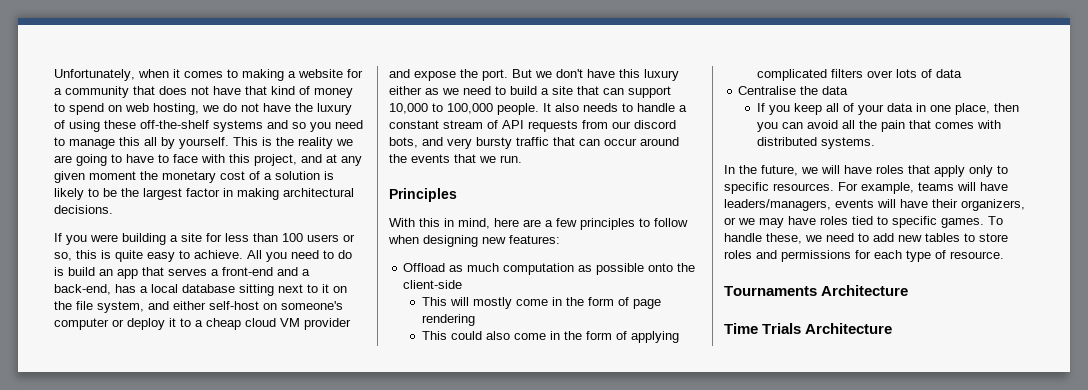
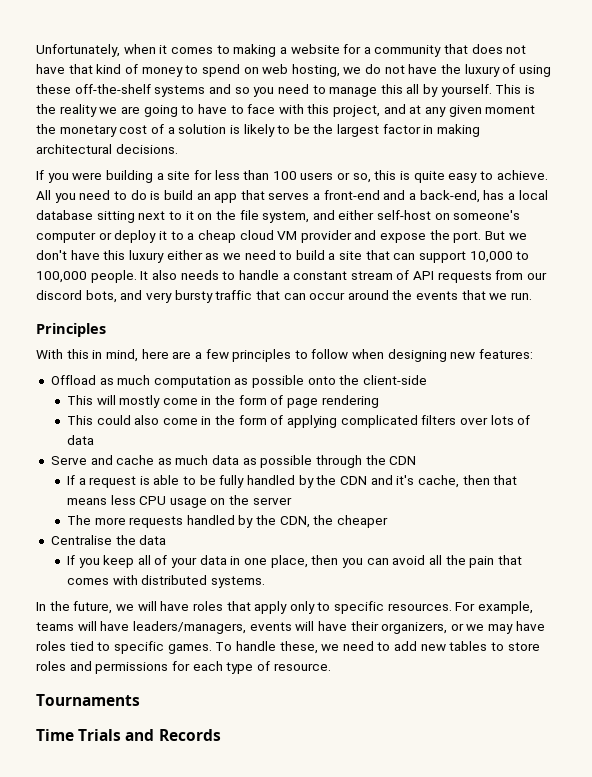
(962, 73) none -> [50,455,417,468] [66,475,518,488] [66,495,292,508] [66,515,389,528] // Serve and cache as much data as possible through the CDN // If a request is able to be fully handled by the CDN and it's cache, then that means less CPU usage on the server // The more requests handled by the CDN, the cheaper
[821,285,909,296] Architecture -> (140, 700) none
[805,323,893,334] Architecture -> [125,729,221,741] and Records

